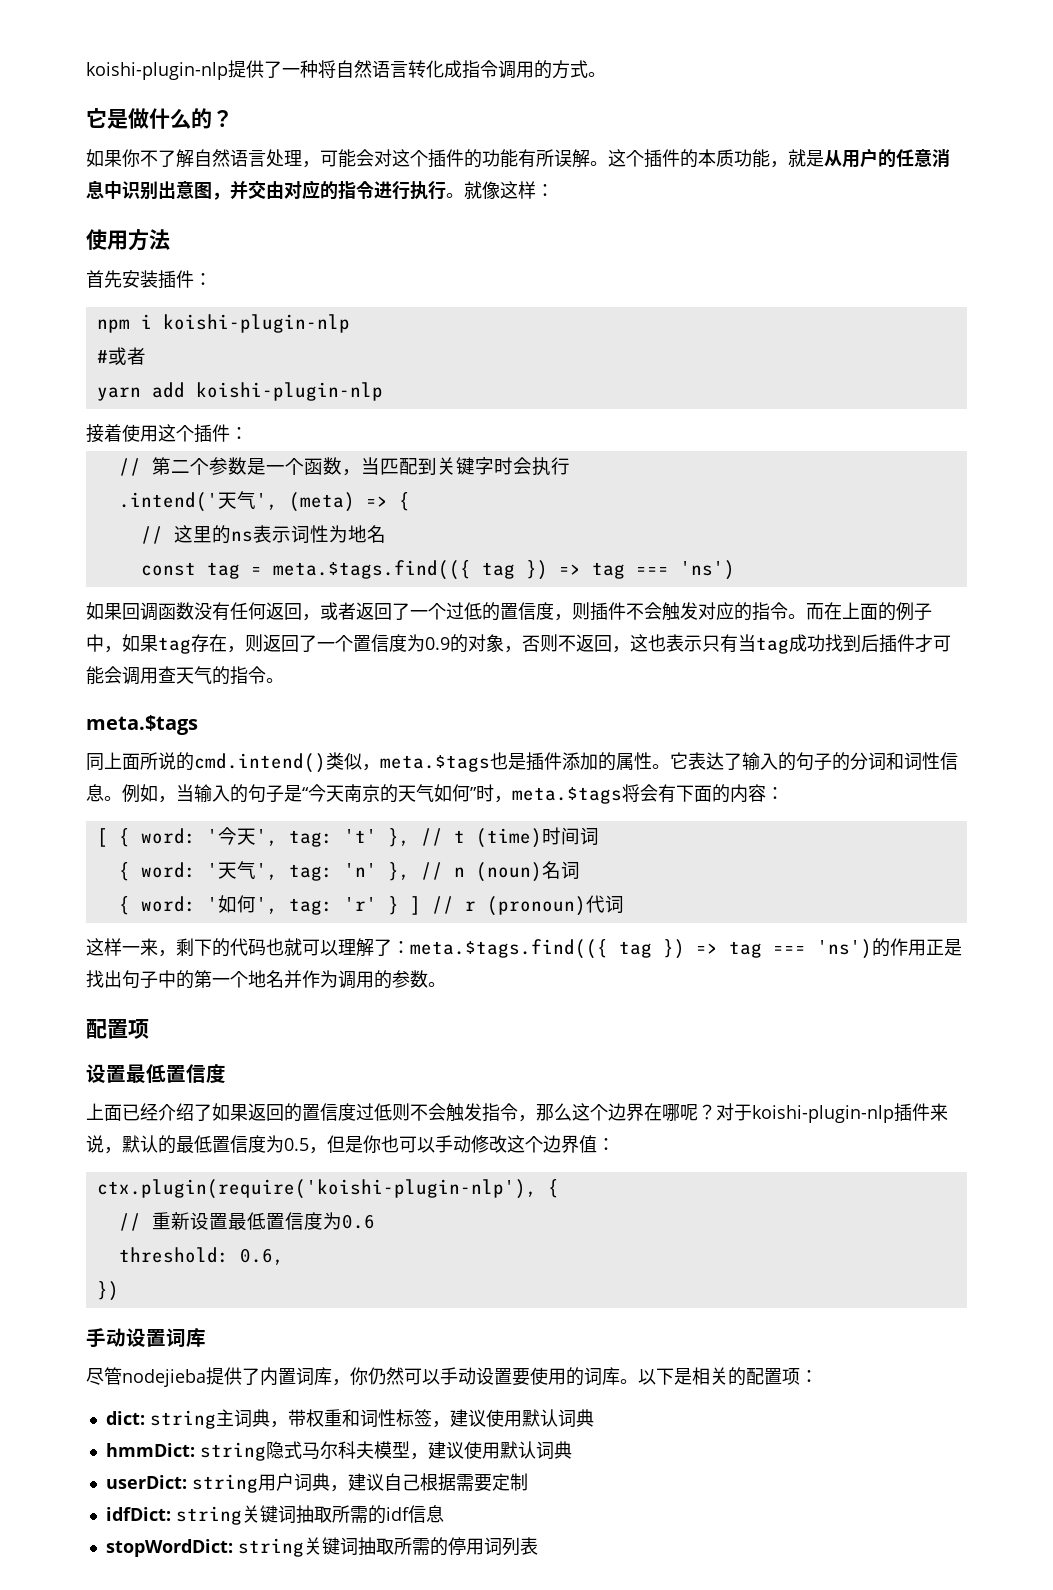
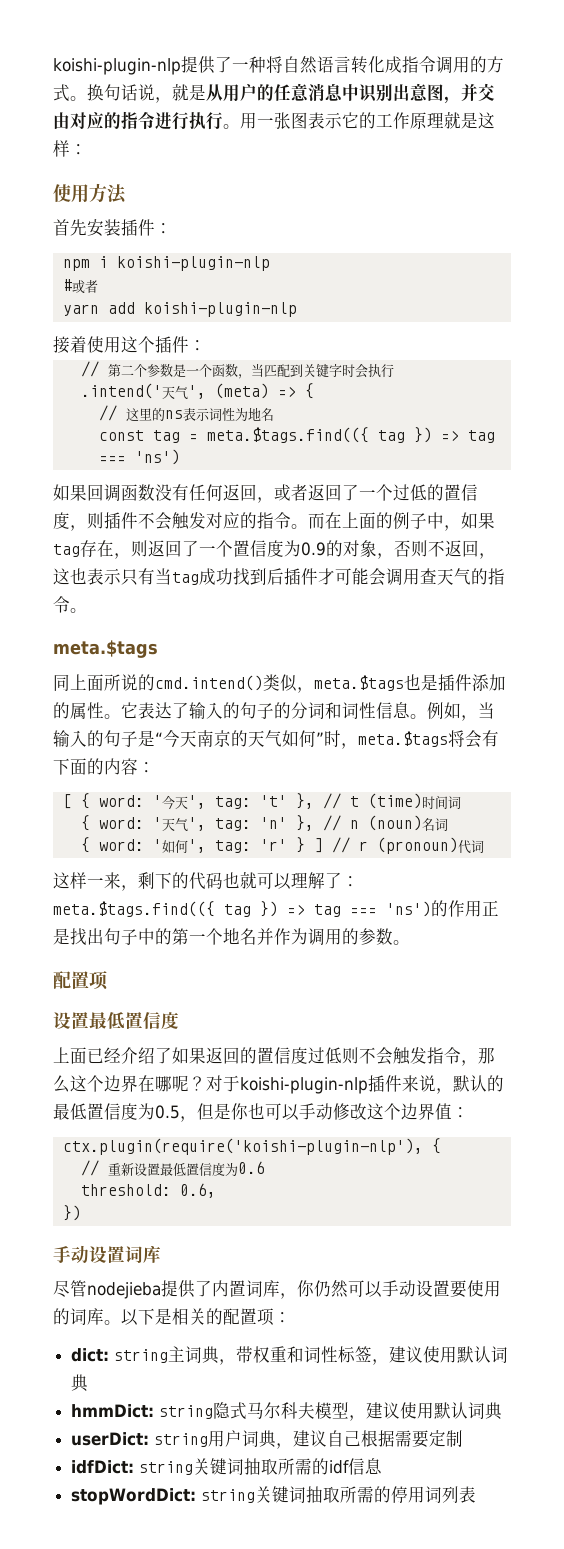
[86,108,233,129] [86,149,770,168] // 它是做什么的？ // 如果你不了解自然语言处理，可能会对这个插件的功能有所误解。这个插件的本质功能 -> [87,84,155,101] 换句话说
[464,181,500,199] 就像 -> [240,112,478,129] 用一张图表示它的工作原理就是

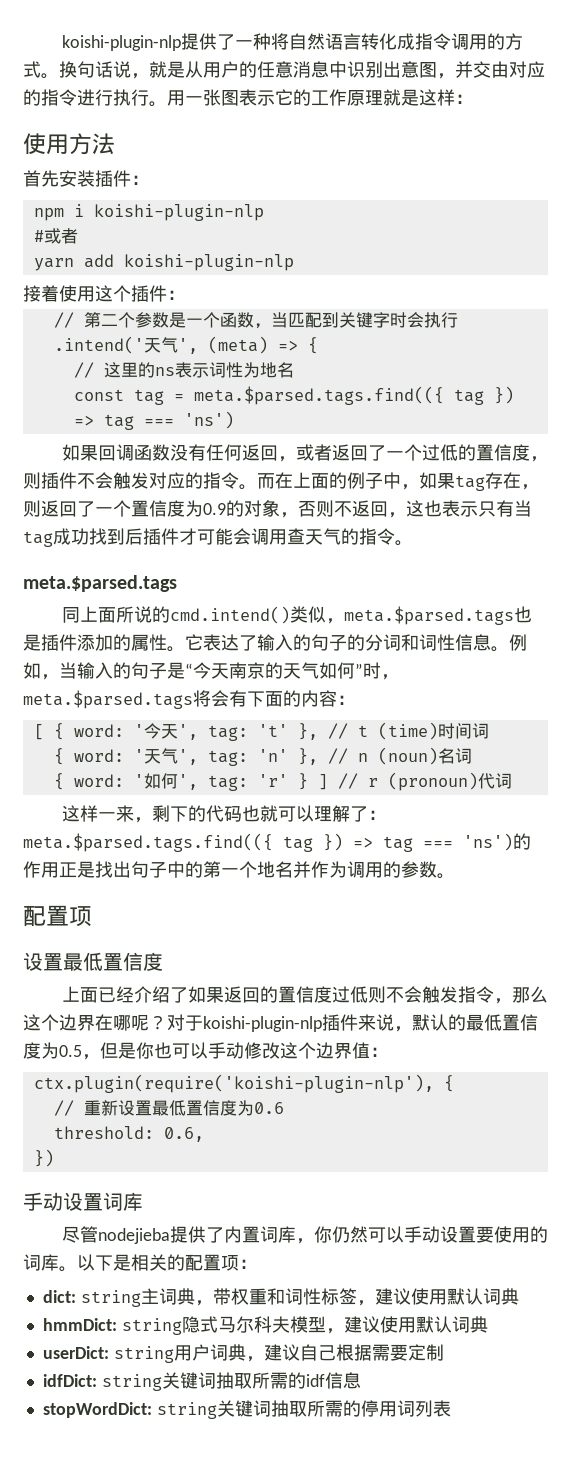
[206,427,369,443] meta.$tags.find(({ -> [193,386,444,405] meta.$parsed.tags.find(({
[53,640,158,658] meta.$tags -> [23,575,177,592] meta.$parsed.tags
[314,675,404,691] meta.$tags -> [343,606,514,625] meta.$parsed.tags
[358,731,448,747] meta.$tags -> [23,690,193,709] meta.$parsed.tags
[53,901,215,917] meta.$tags.find(({ -> [23,833,273,852] meta.$parsed.tags.find(({

